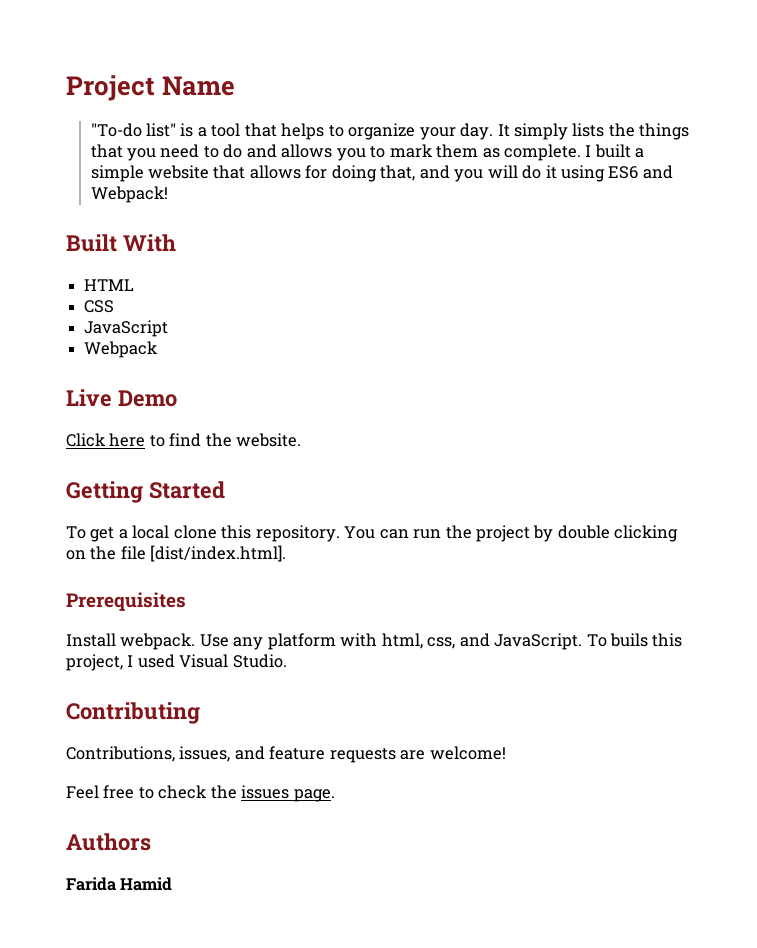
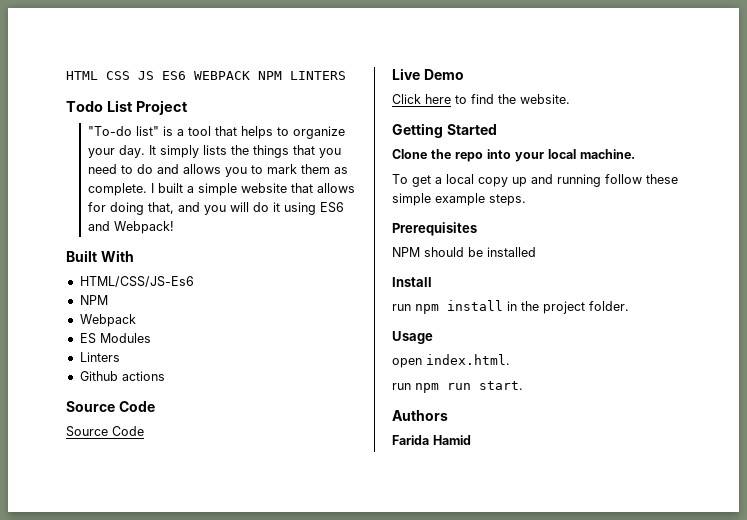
(66, 88) none -> [66,71,346,80] [66,100,133,112] HTML CSS JS ES6 WEBPACK NPM LINTERS // Todo List
[162,76,236,96] Name -> (188, 107) none
[84,279,135,291] [84,300,115,313] [84,320,169,337] [84,341,159,358] HTML // CSS // JavaScript // Webpack -> [79,276,194,287] [79,295,108,305] [79,314,136,327] [79,333,151,344] [79,352,120,362] [79,371,165,381] [66,401,155,412] [66,426,144,437] HTML/CSS/JS-Es6 // NPM // Webpack // ES Modules // Linters // Github actions // Source Code // Source Code
[66,525,679,542] [66,545,287,562] [66,592,186,611] [66,633,683,650] [66,654,287,671] [66,702,200,724] [66,746,506,763] [66,785,335,802] To get a local clone this repository. You can run the project by double clicking on the file [dist/index.html]. // Prerequisites // Install webpack. Use any platform with html, css, and JavaScript. To buils this project, I used Visual Studio. // Contributing // Contributions, issues, and feature requests are welcome! // Feel free to check the issues page. -> [392,149,635,162] [392,174,678,187] [392,193,526,206] [392,222,477,236] [392,247,536,257] [392,277,432,287] [392,300,629,314] [392,331,433,344] [392,354,510,368] [392,381,523,393] Clone the repo into your local machine. // To get a local copy up and running follow these simple example steps. // Prerequisites // NPM should be installed // Install // run npm install in the project folder. // Usage // open index.html. // run npm run start.

